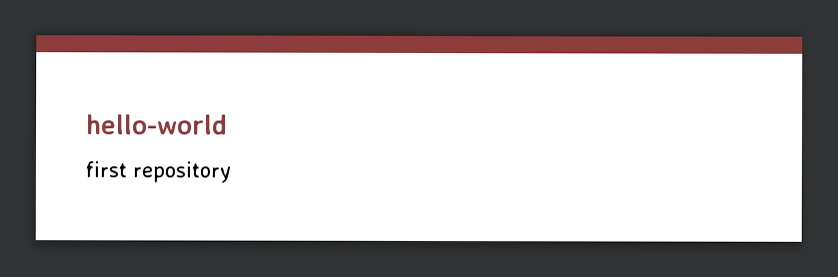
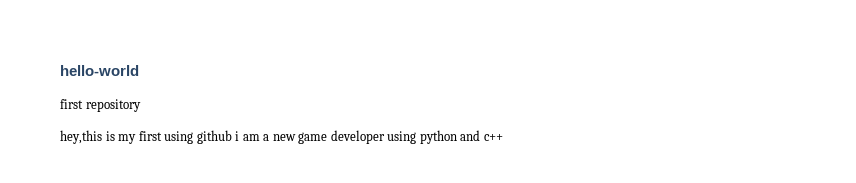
(231, 172) none -> [60,130,503,144] // hey,this is my first using github i am a new game developer using python and c++

